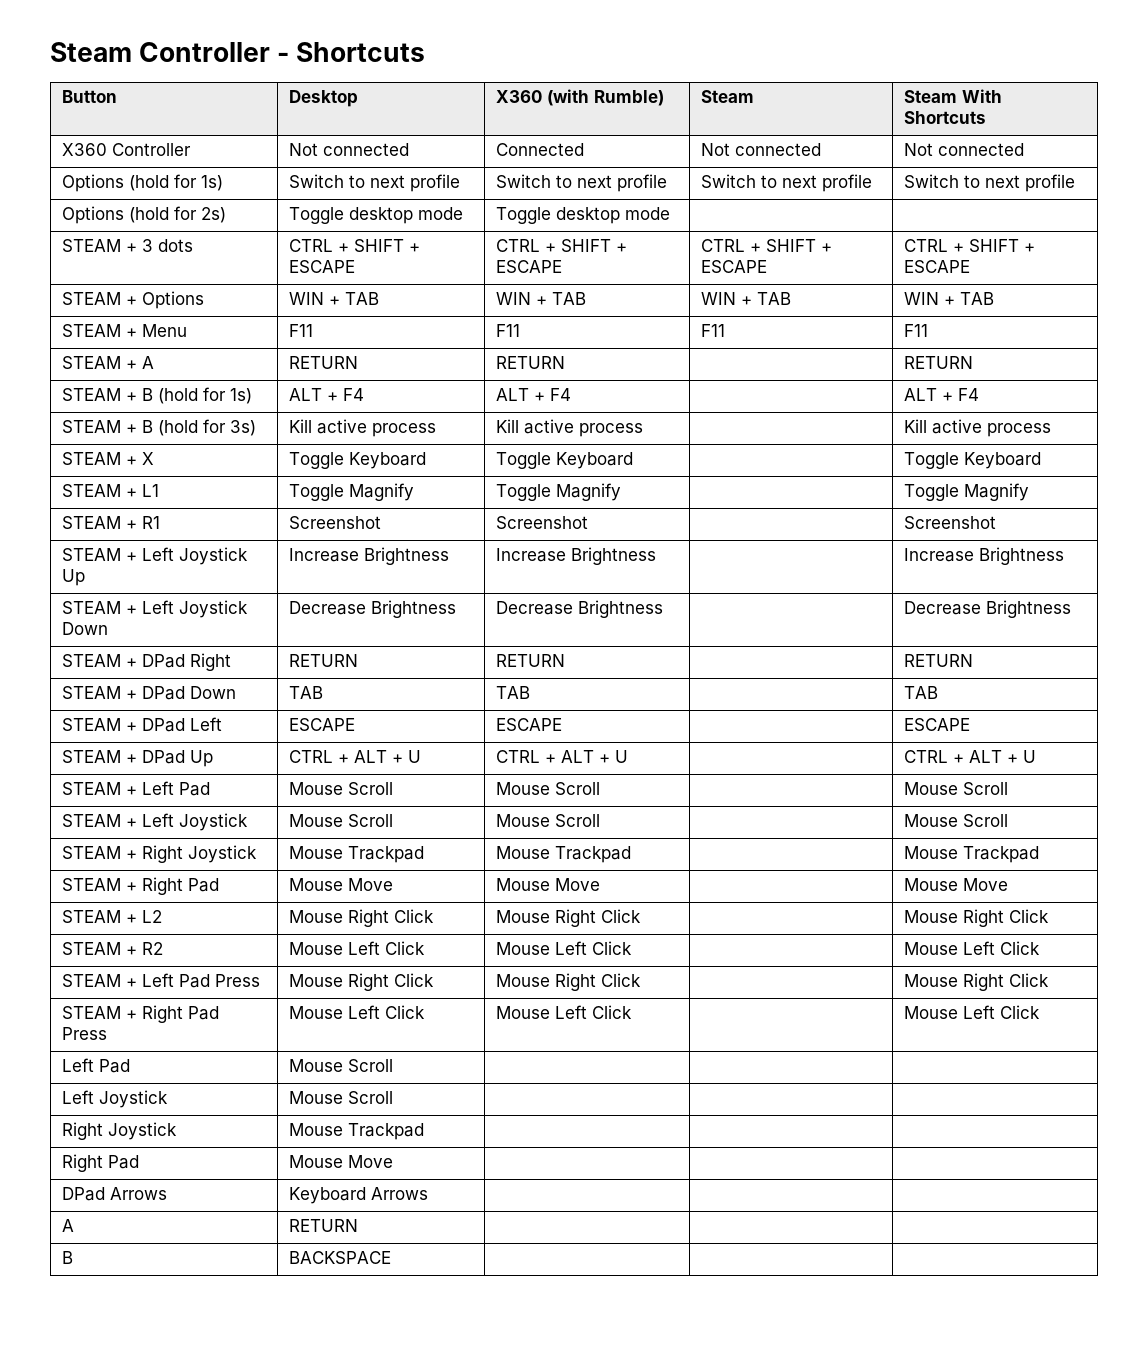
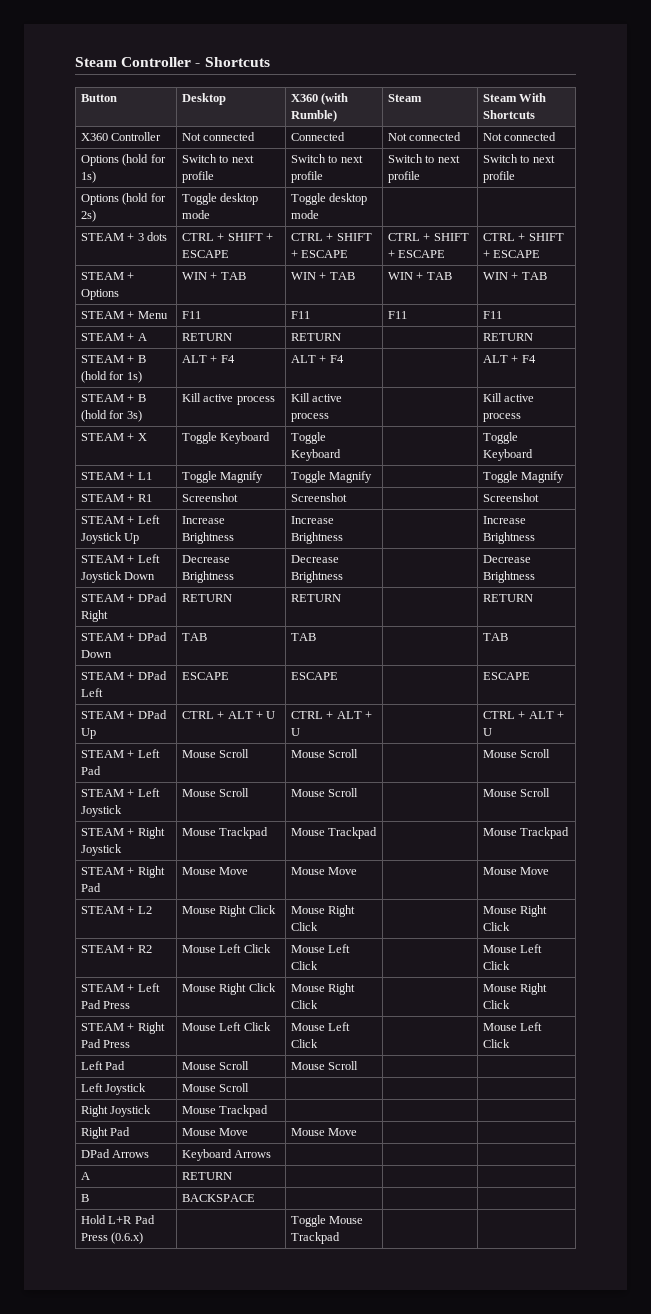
(394, 1065) none -> [290,1061,359,1070] Mouse Scroll
(394, 1161) none -> [290,1128,358,1136] Mouse Move
(392, 1257) none -> [80,1215,155,1224] [80,1232,144,1244] [290,1215,364,1227] [290,1232,340,1244] // Hold L+R Pad Press (0.6.x) | | Toggle Mouse Trackpad | |

